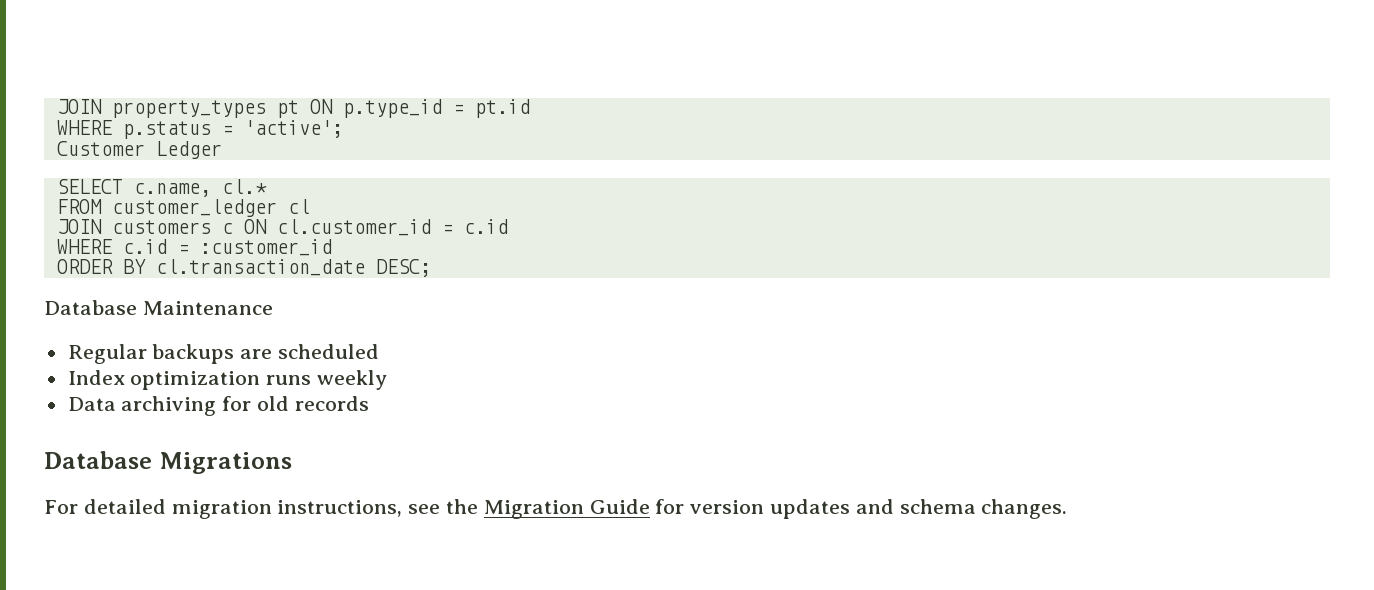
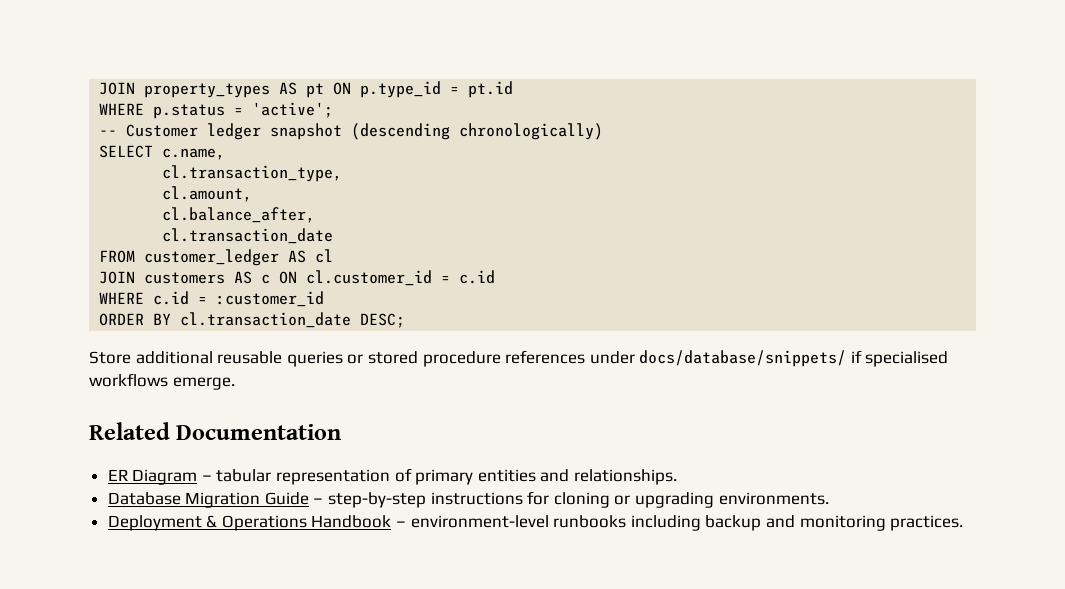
(266, 109) none -> [279,82,298,95] AS
[56,141,222,159] [56,179,267,197] Customer Ledger // SELECT c.name, cl.* -> [99,123,604,140] [99,145,226,160] [162,165,343,182] [162,186,253,202] [162,207,316,223] [162,228,334,244] -- Customer ledger snapshot (descending chronologically) // SELECT c.name, // cl.transaction_type, // cl.amount, // cl.balance_after, // cl.transaction_date
(277, 208) none -> [288,250,307,263] AS
(211, 227) none -> [234,271,253,284] AS
[44,300,273,315] [67,344,380,364] [67,370,388,390] [67,396,369,416] [44,451,292,474] [44,499,1068,519] Database Maintenance // Regular backups are scheduled // Index optimization runs weekly // Data archiving for old records // Database Migrations // For detailed migration instructions, see the Migration Guide for version updates and schema changes. -> [89,350,949,367] [89,373,235,390] [89,422,342,440] [107,468,678,485] [107,491,829,508] [107,515,964,531] Store additional reusable queries or stored procedure references under docs/database/snippets/ if specialised workflows emerge. // Related Documentation // ER Diagram – tabular representation of primary entities and relationships. // Database Migration Guide – step-by-step instructions for cloning or upgrading environments. // Deployment & Operations Handbook – environment-level runbooks including backup and monitoring practices.

